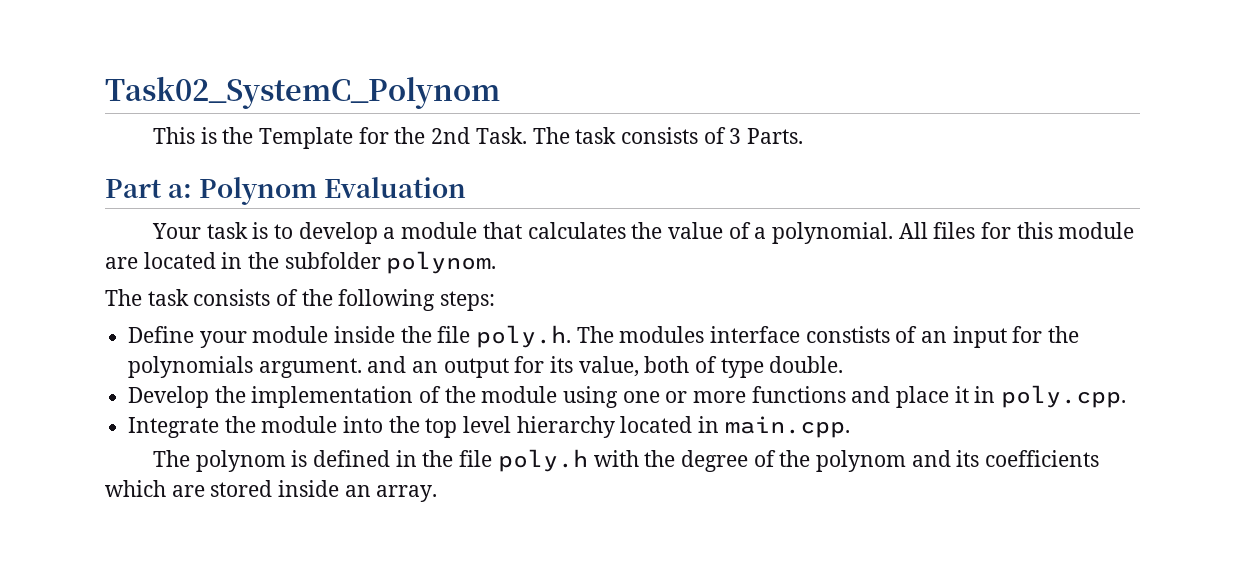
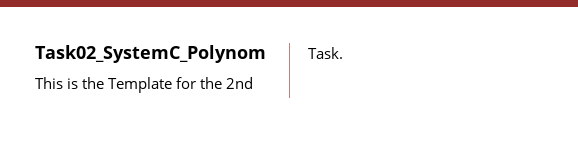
[532,127,803,144] [105,177,467,205] [152,222,1135,244] [105,251,497,274] [105,289,496,311] [128,325,1080,348] [128,356,844,378] [128,385,1127,408] [128,416,850,438] [153,449,1099,472] [105,480,438,502] The task consists of 3 Parts. // Part a: Polynom Evaluation // Your task is to develop a module that calculates the value of a polynomial. All files for this module are located in the subfolder polynom. // The task consists of the following steps: // Define your module inside the file poly.h. The modules interface constists of an input for the polynomials argument. and an output for its value, both of type double. // Develop the implementation of the module using one or more functions and place it in poly.cpp. // Integrate the module into the top level hierarchy located in main.cpp. // The polynom is defined in the file poly.h with the degree of the polynom and its coefficients which are stored inside an array. -> (343, 53) none

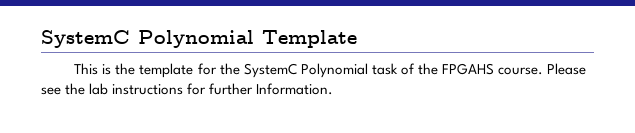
[35,45,266,63] Task02_SystemC_Polynom -> [41,30,357,48] SystemC Polynomial Template
[108,77,173,93] Template -> [139,63,194,78] template
[226,77,254,89] [308,47,343,59] 2nd Task. -> [243,63,586,78] [41,83,334,95] SystemC Polynomial task of the FPGAHS course. Please see the lab instructions for further Information.

